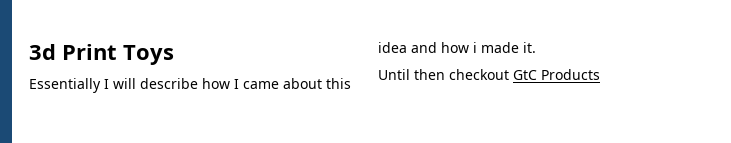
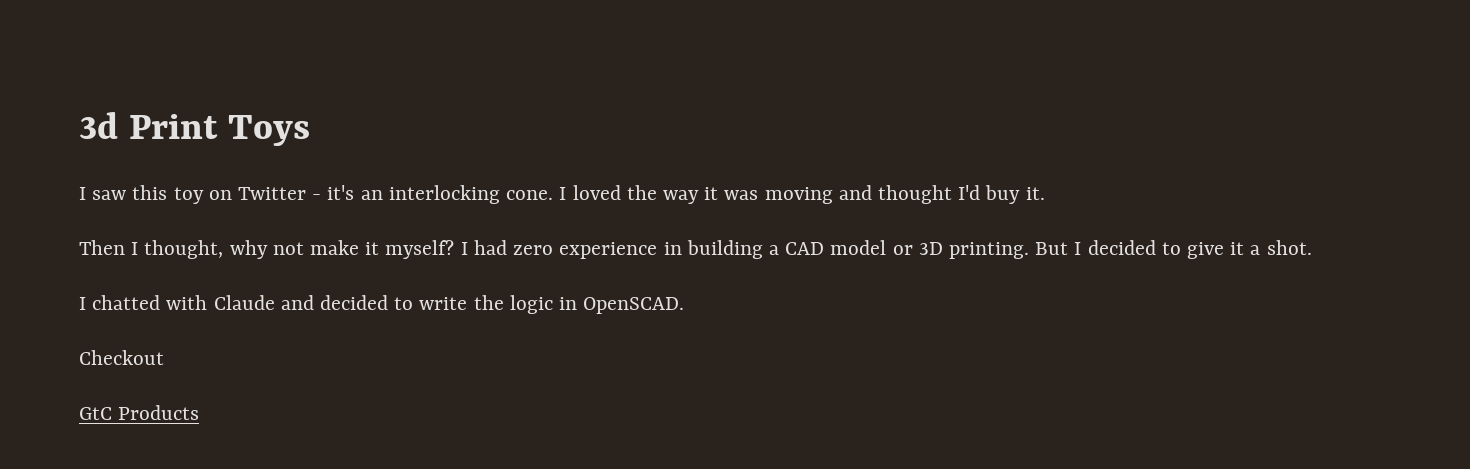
[29,78,351,93] [378,42,536,53] [378,69,509,80] Essentially I will describe how I came about this idea and how i made it. // Until then checkout -> [79,185,1045,204] [79,240,1312,259] [79,295,685,314] [79,350,164,365] I saw this toy on Twitter - it's an interlocking cone. I loved the way it was moving and thought I'd buy it. // Then I thought, why not make it myself? I had zero experience in building a CAD model or 3D printing. But I decided to give it a shot. // I chatted with Claude and decided to write the logic in OpenSCAD. // Checkout //

